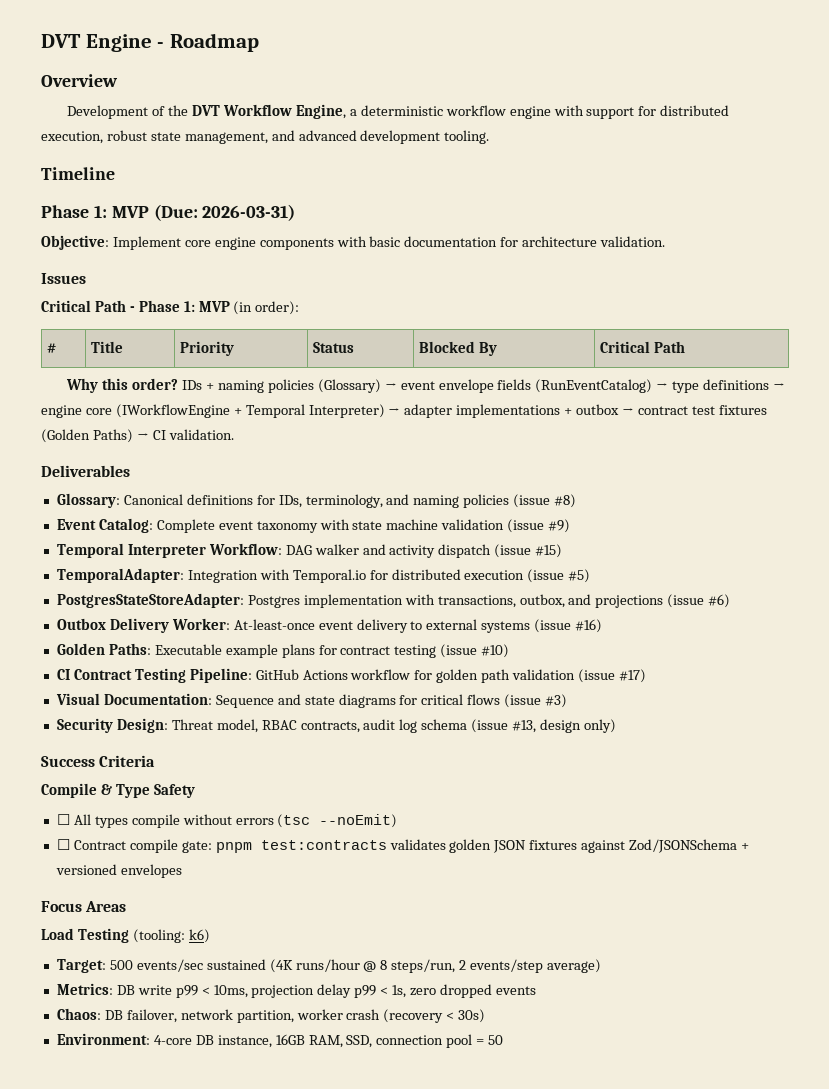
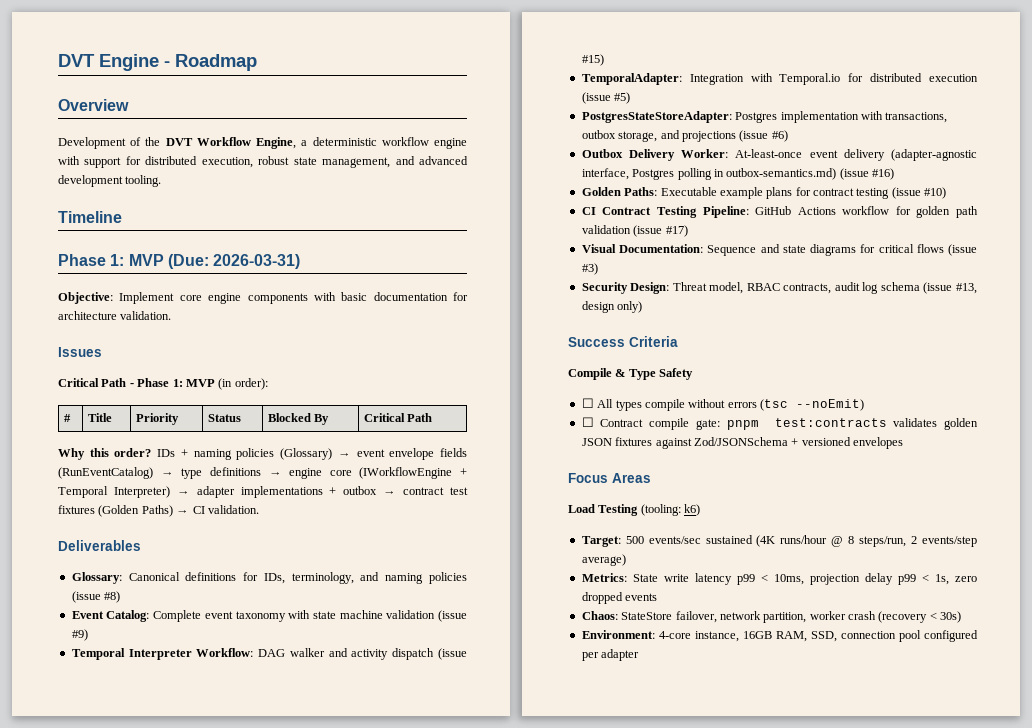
[519,594,565,608] outbox, -> [581,130,658,142] outbox storage,
[410,619,531,633] to external systems -> [891,149,977,161] [581,168,837,180] (adapter-agnostic interface, Postgres polling in outbox-semantics.md)
[116,985,172,995] DB write -> [632,573,732,585] State write latency
[104,1010,123,1020] DB -> [621,612,673,620] StateStore
[195,1035,214,1045] DB -> (691, 635) none
[476,1035,504,1045] = 50 -> [924,630,978,642] [581,649,640,661] configured per adapter

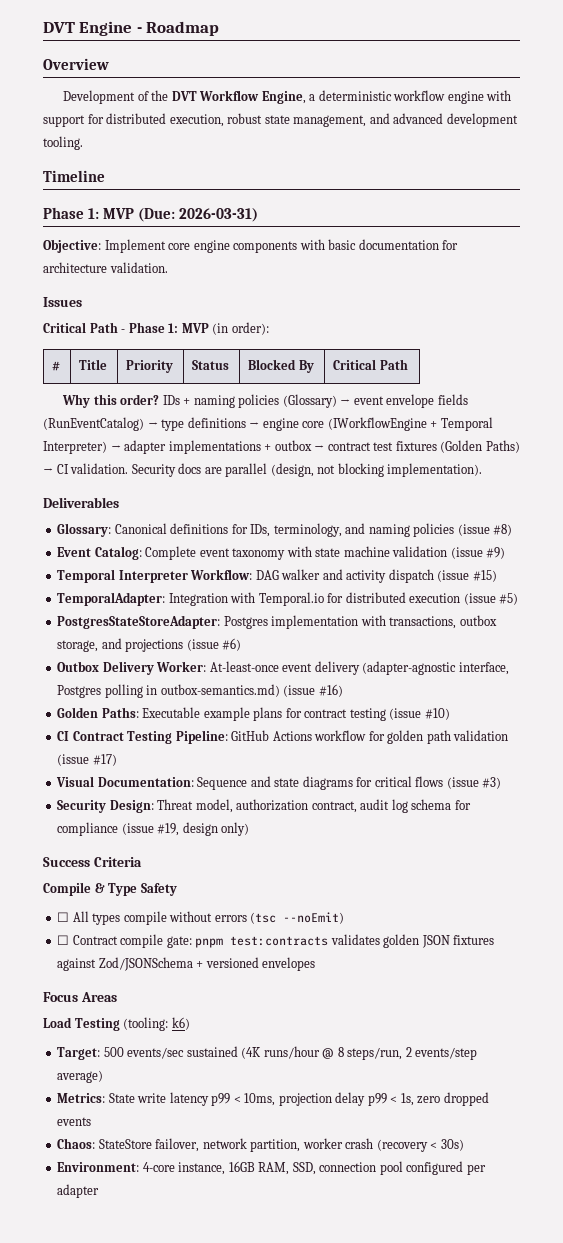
(259, 509) none -> [131,463,483,477] Security docs are parallel (design, not blocking implementation).
[746,283,832,294] RBAC contracts, -> [236,799,357,813] authorization contract,
[923,282,977,294] (issue #13, -> [454,800,471,810] [57,822,180,836] for compliance (issue #19,

